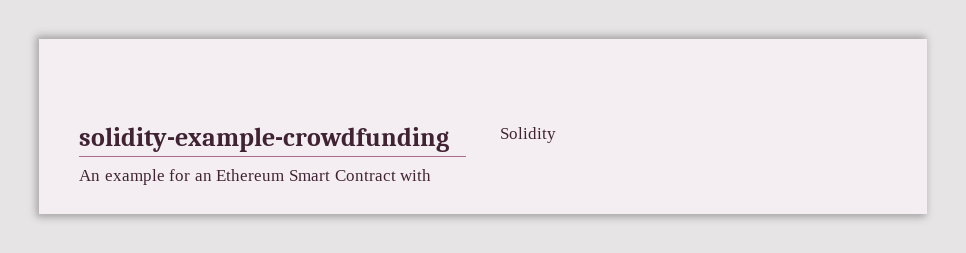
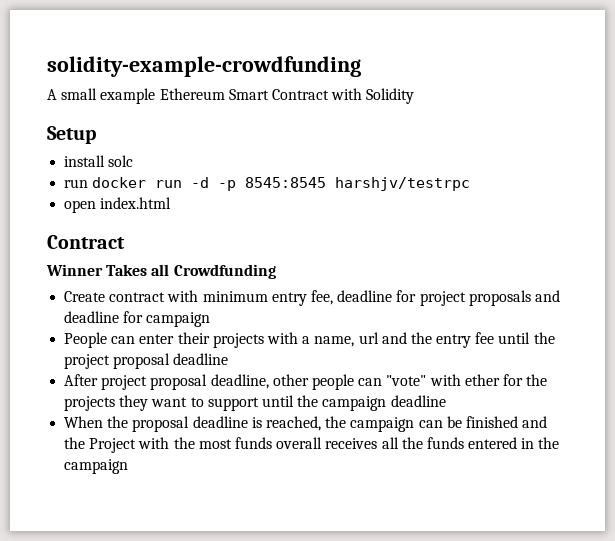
[79,169,212,185] An example for an -> [47,88,156,104] A small example
(556, 135) none -> [47,126,96,144] [64,155,134,167] [64,177,471,191] [64,197,172,213] [47,235,125,249] [46,264,276,279] [64,290,560,306] [64,311,211,327] [64,332,555,348] [64,353,229,369] [64,374,548,390] [64,395,446,411] [64,416,548,432] [64,437,560,453] [64,459,129,474] // Setup // install solc // run docker run -d -p 8545:8545 harshjv/testrpc // open index.html // Contract // Winner Takes all Crowdfunding // Create contract with minimum entry fee, deadline for project proposals and deadline for campaign // People can enter their projects with a name, url and the entry fee until the project proposal deadline // After project proposal deadline, other people can "vote" with ether for the projects they want to support until the campaign deadline // When the proposal deadline is reached, the campaign can be finished and the Project with the most funds overall receives all the funds entered in the campaign

